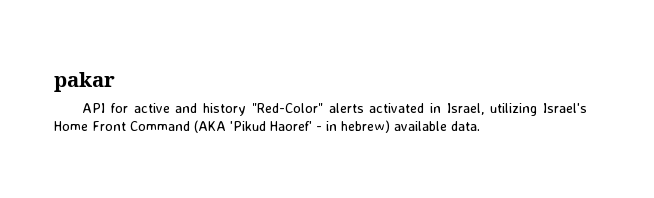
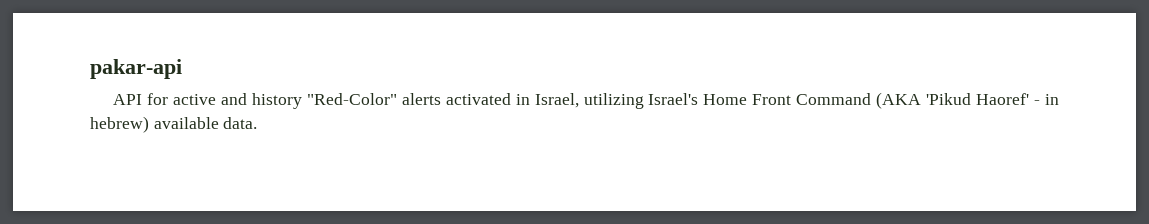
[54,72,115,92] pakar -> [90,59,182,79] pakar-api

